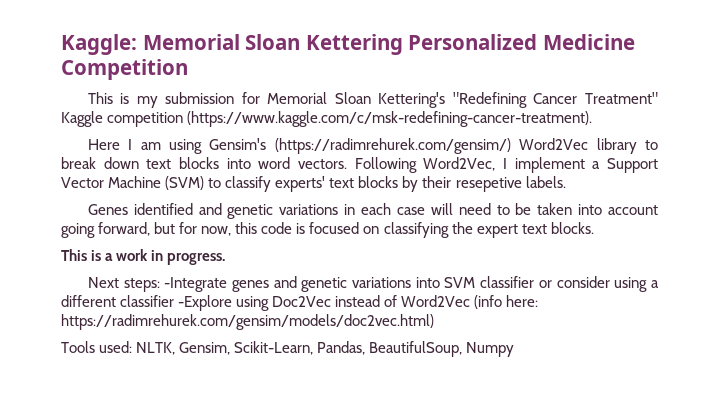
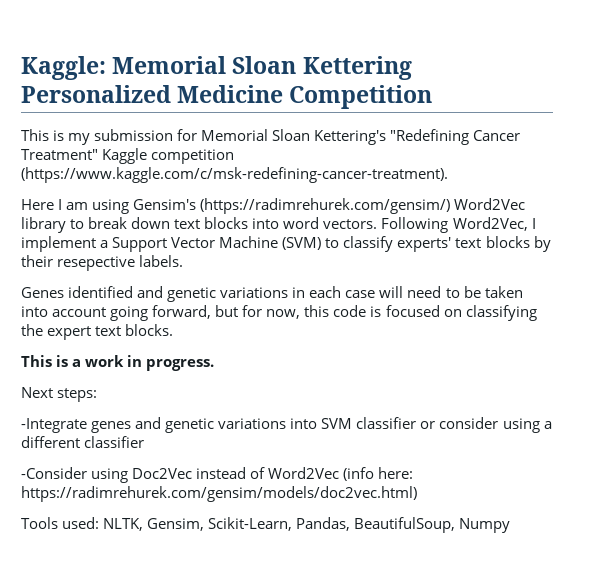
[455,177,522,192] resepetive -> [57,256,136,271] resepective
(160, 285) none -> (98, 395) //
[178,295,233,311] -Explore -> [21,467,87,479] // -Consider

